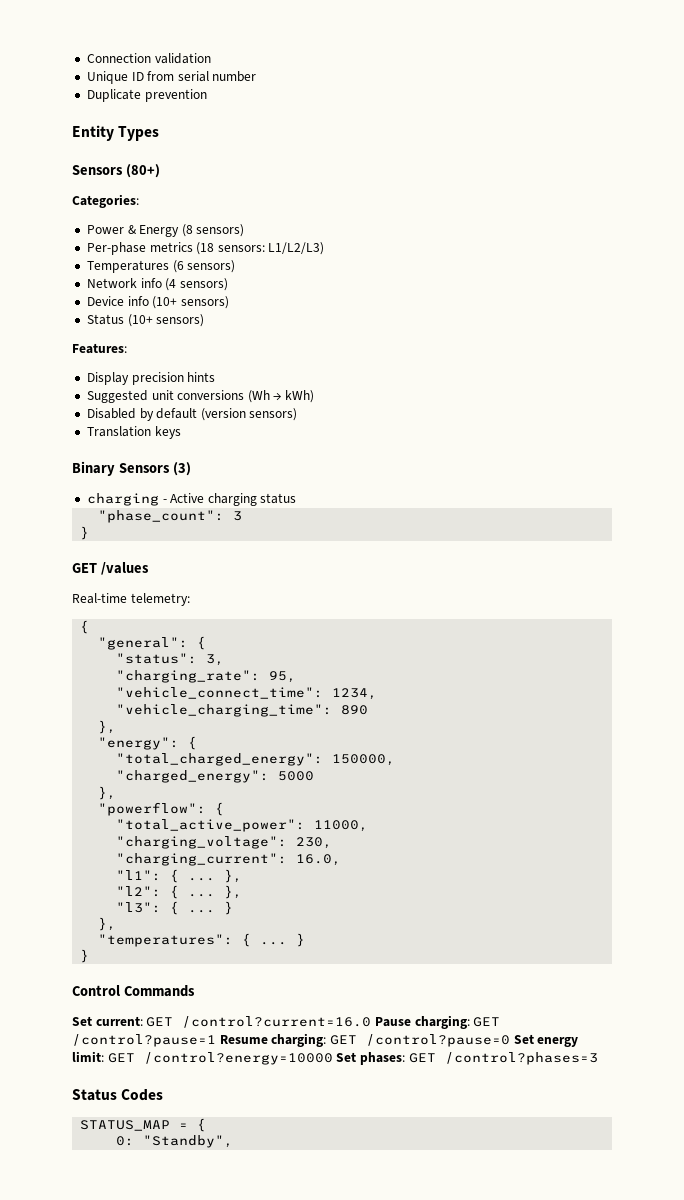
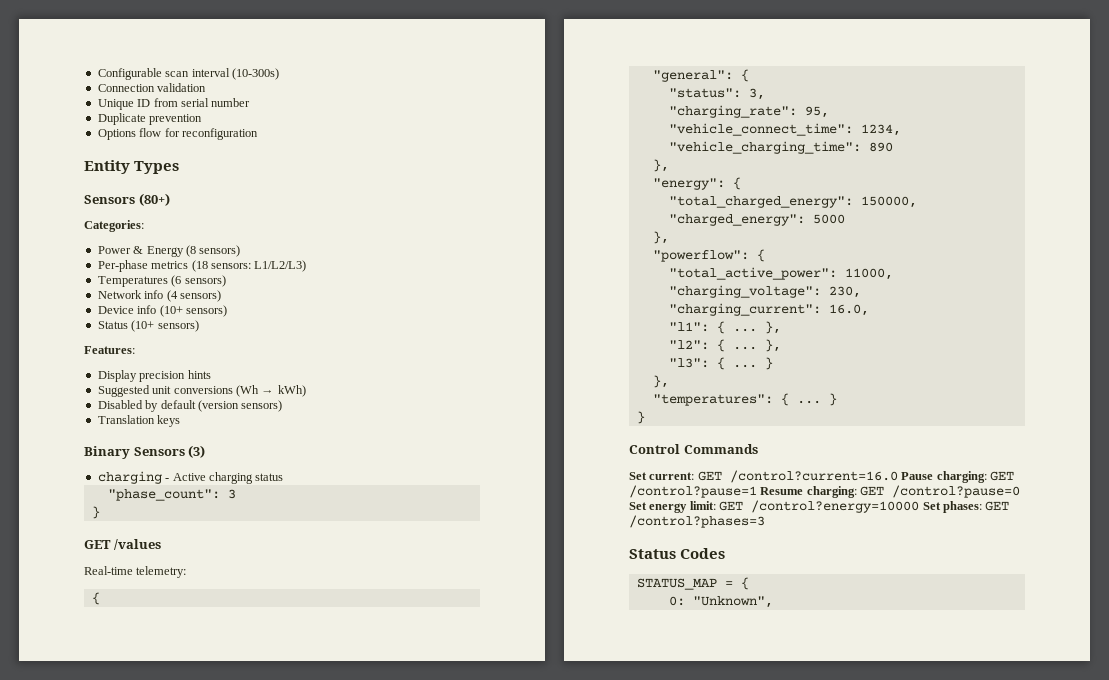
(86, 58) none -> [97,68,279,80] Configurable scan interval (10-300s) //
(207, 95) none -> [97,128,258,140] // Options flow for reconfiguration
[143,1135,234,1148] "Standby", -> [692,596,773,608] "Unknown",

